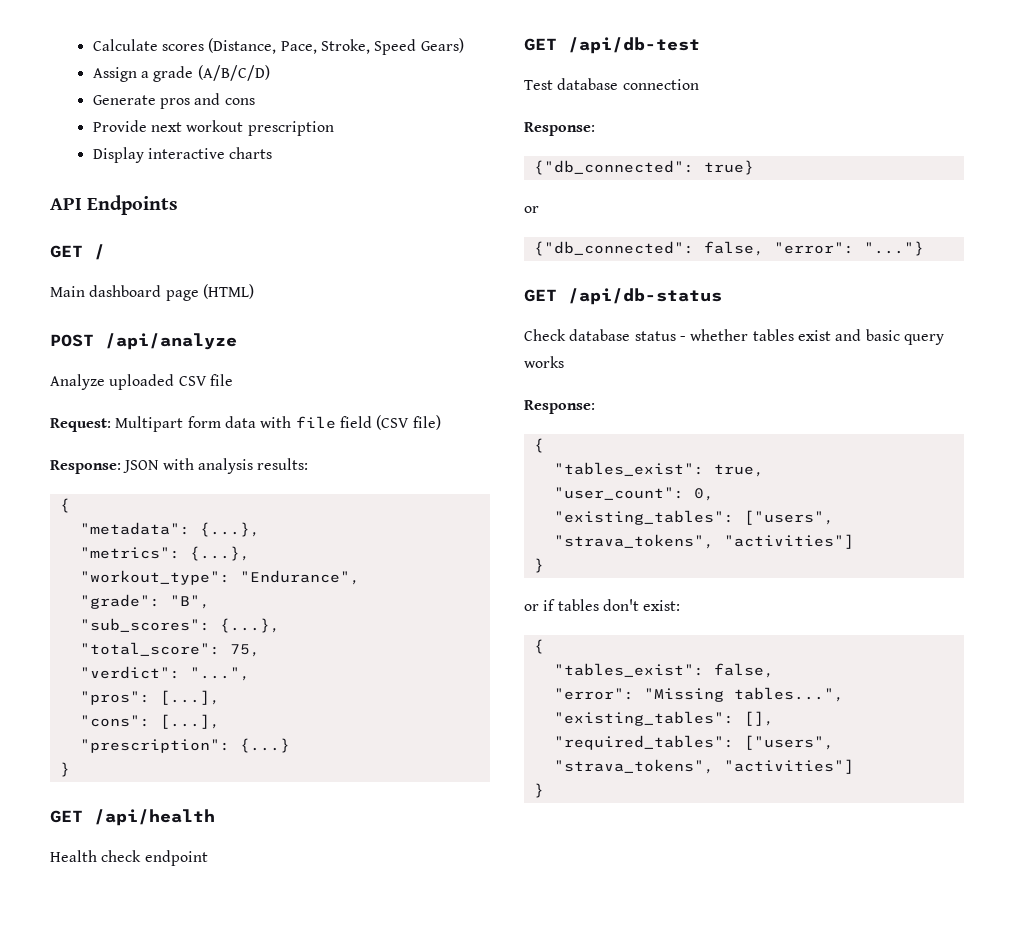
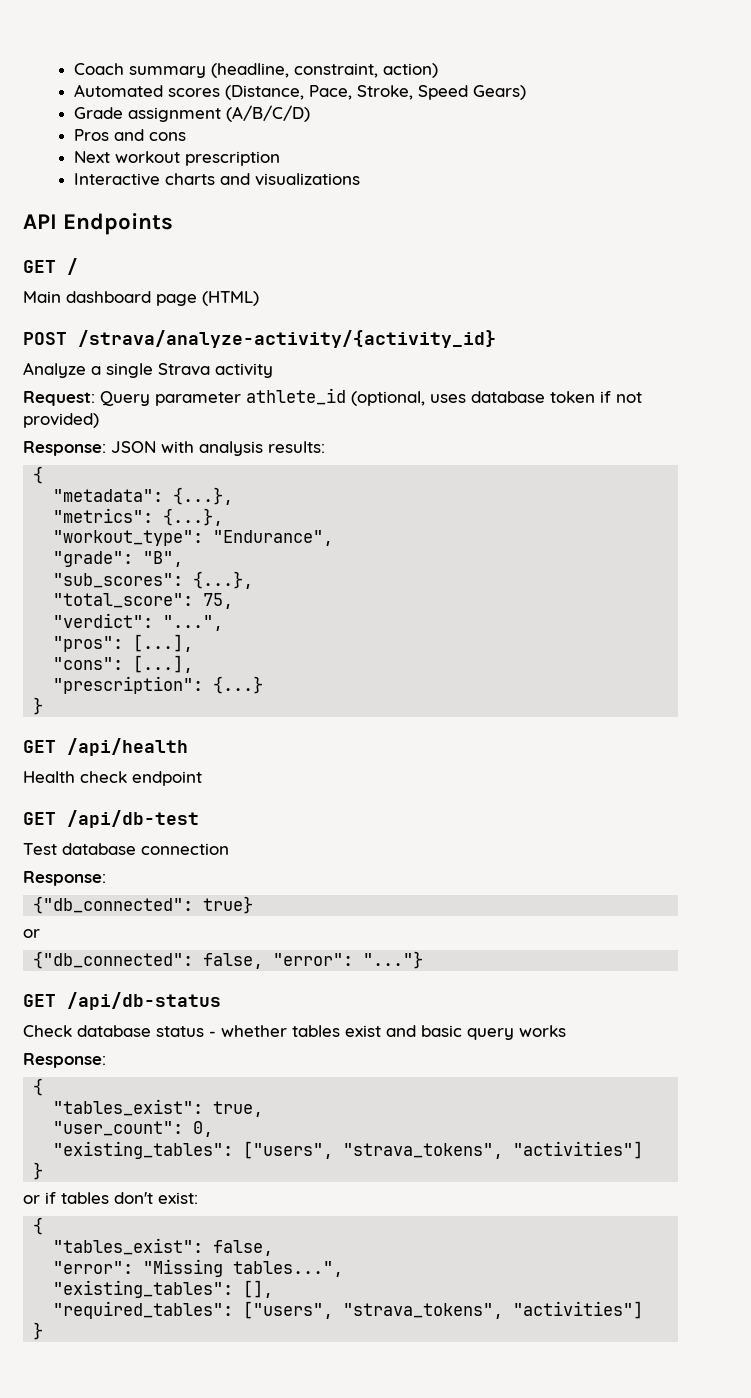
[92,39,158,51] Calculate -> [74,63,439,78] [74,84,164,97] Coach summary (headline, constraint, action) // Automated
[92,66,194,82] Assign a grade -> [74,107,222,122] Grade assignment
[92,95,190,109] Generate pros -> [74,129,110,141] Pros
[92,120,182,132] Provide next -> [74,151,111,163] Next
[92,147,225,163] Display interactive -> [74,173,161,186] Interactive
(273, 153) none -> [220,173,361,186] and visualizations
[105,333,237,350] /api/analyze -> [78,330,496,348] /strava/analyze-activity/{activity_id}
[109,374,233,390] [50,415,441,432] uploaded CSV file // Request: Multipart form data with file field (CSV file) -> [91,363,273,378] [23,388,642,406] [23,413,99,428] a single Strava activity // Request: Query parameter athlete_id (optional, uses database token if not provided)

